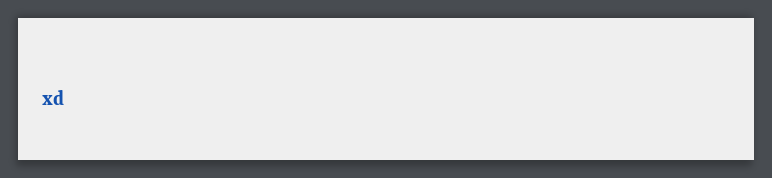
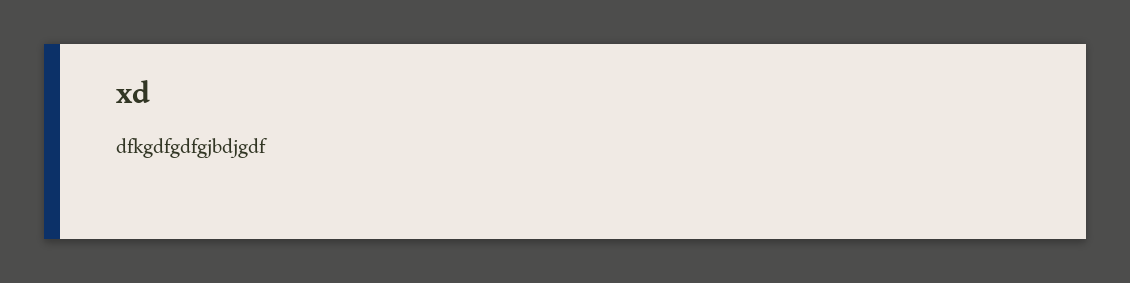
(64, 97) none -> [116,138,268,158] // dfkgdfgdfgjbdjgdf

